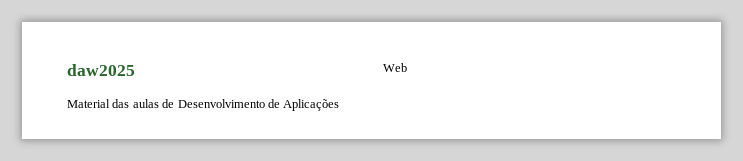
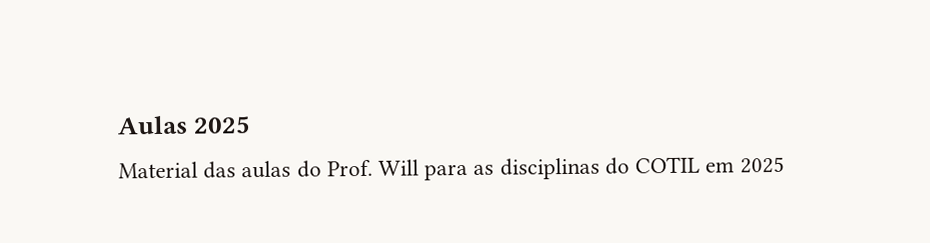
[67,64,135,76] daw2025 -> [117,115,252,135] Aulas 2025
[162,99,340,111] [383,63,407,72] de Desenvolvimento de Aplicações Web -> [296,156,785,181] do Prof. Will para as disciplinas do COTIL em 2025

